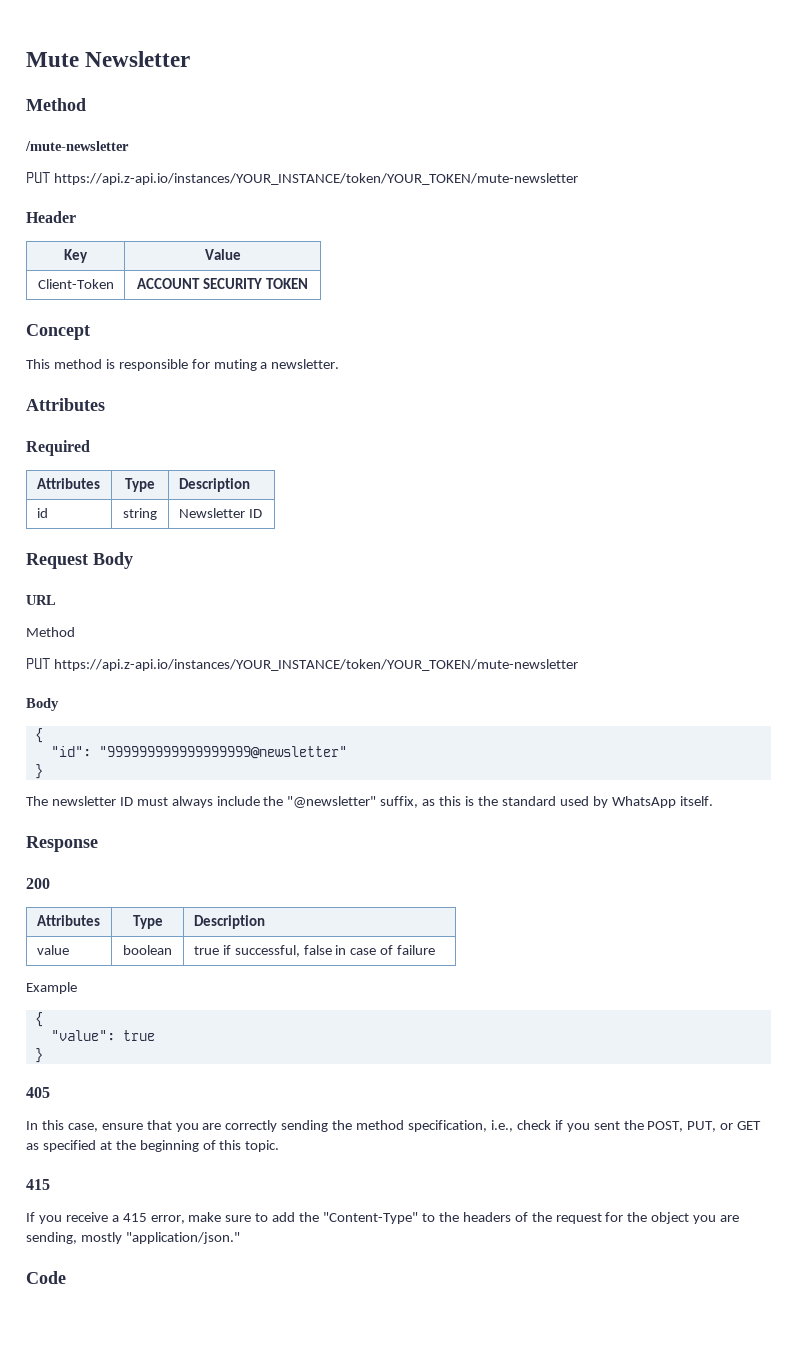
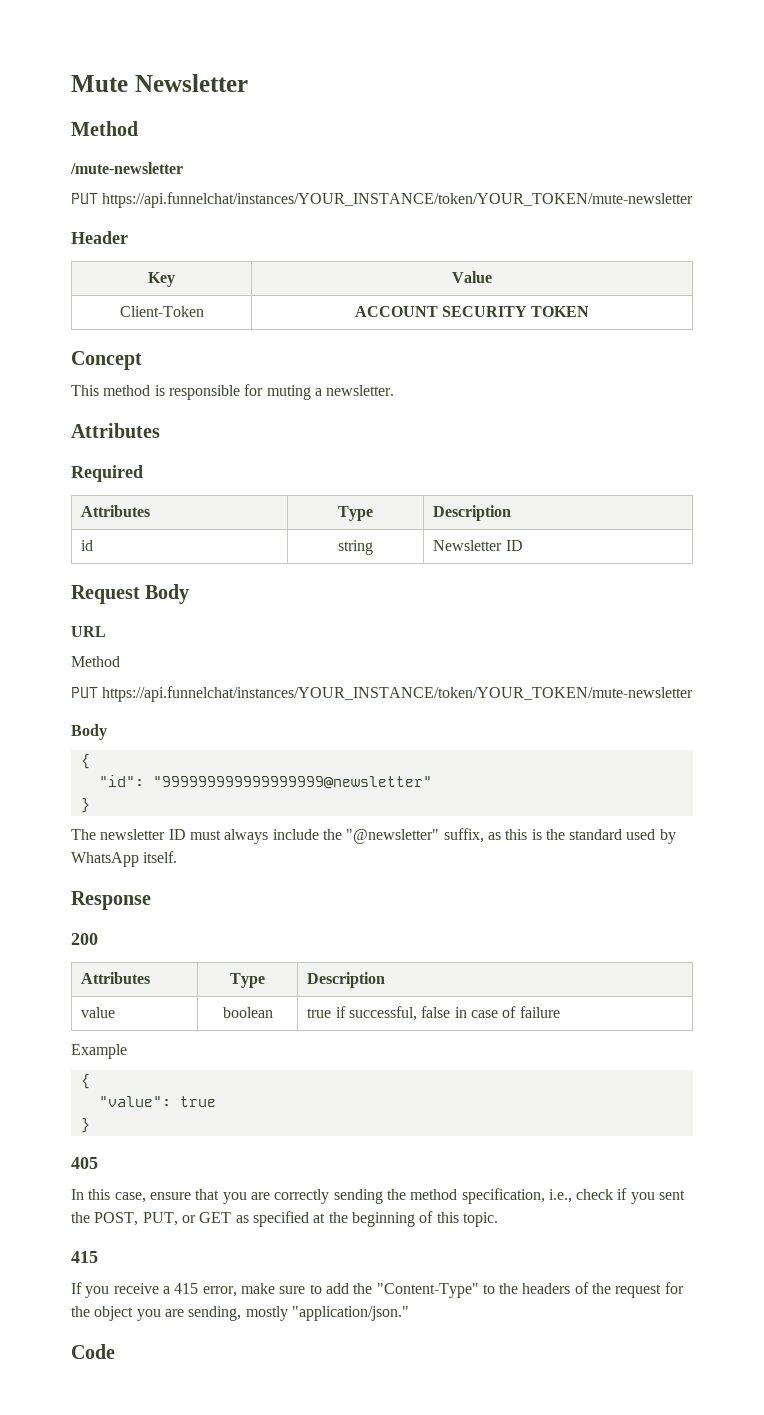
[53,173,578,185] https://api.z-api.io/instances/YOUR_INSTANCE/token/YOUR_TOKEN/mute-newsletter -> [102,192,694,208] https://api.funnelchat/instances/YOUR_INSTANCE/token/YOUR_TOKEN/mute-newsletter
[53,659,578,671] https://api.z-api.io/instances/YOUR_INSTANCE/token/YOUR_TOKEN/mute-newsletter -> [102,686,694,702] https://api.funnelchat/instances/YOUR_INSTANCE/token/YOUR_TOKEN/mute-newsletter

